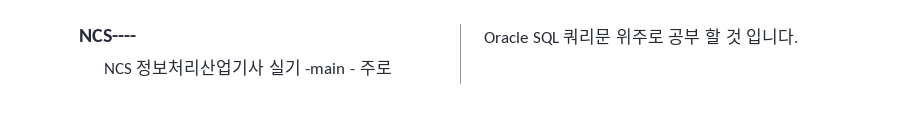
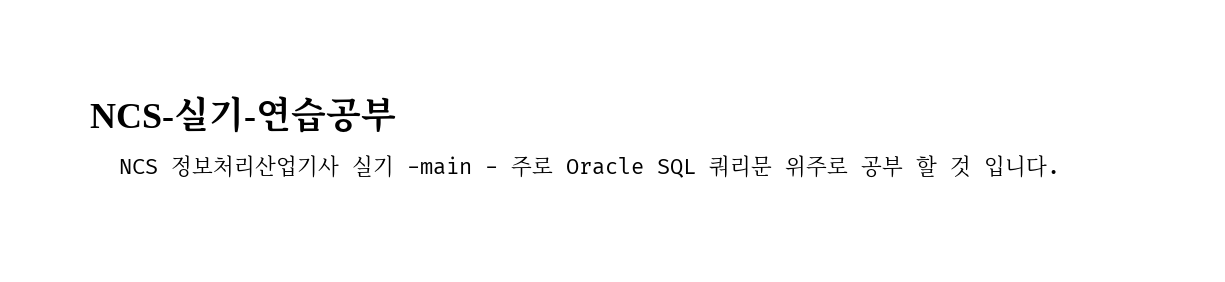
[79,29,136,42] NCS---- -> [90,96,396,133] NCS-실기-연습공부

